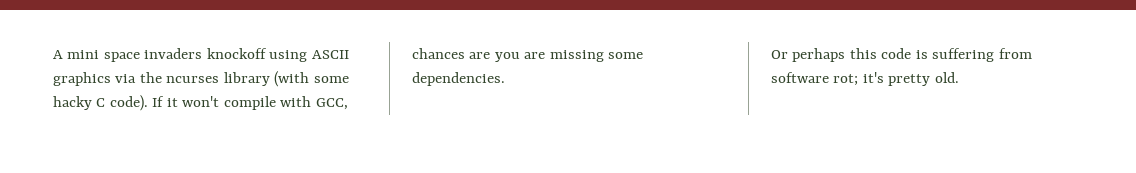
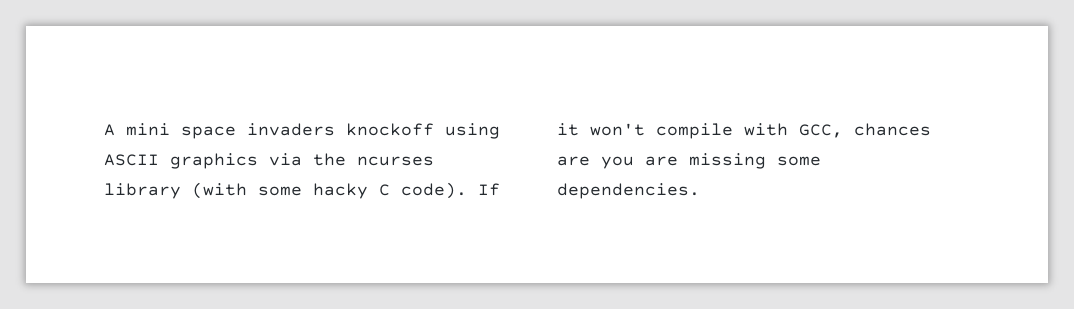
[771,48,1032,62] [771,72,959,86] // Or perhaps this code is suffering from software rot; it's pretty old. -> (700, 191) none

